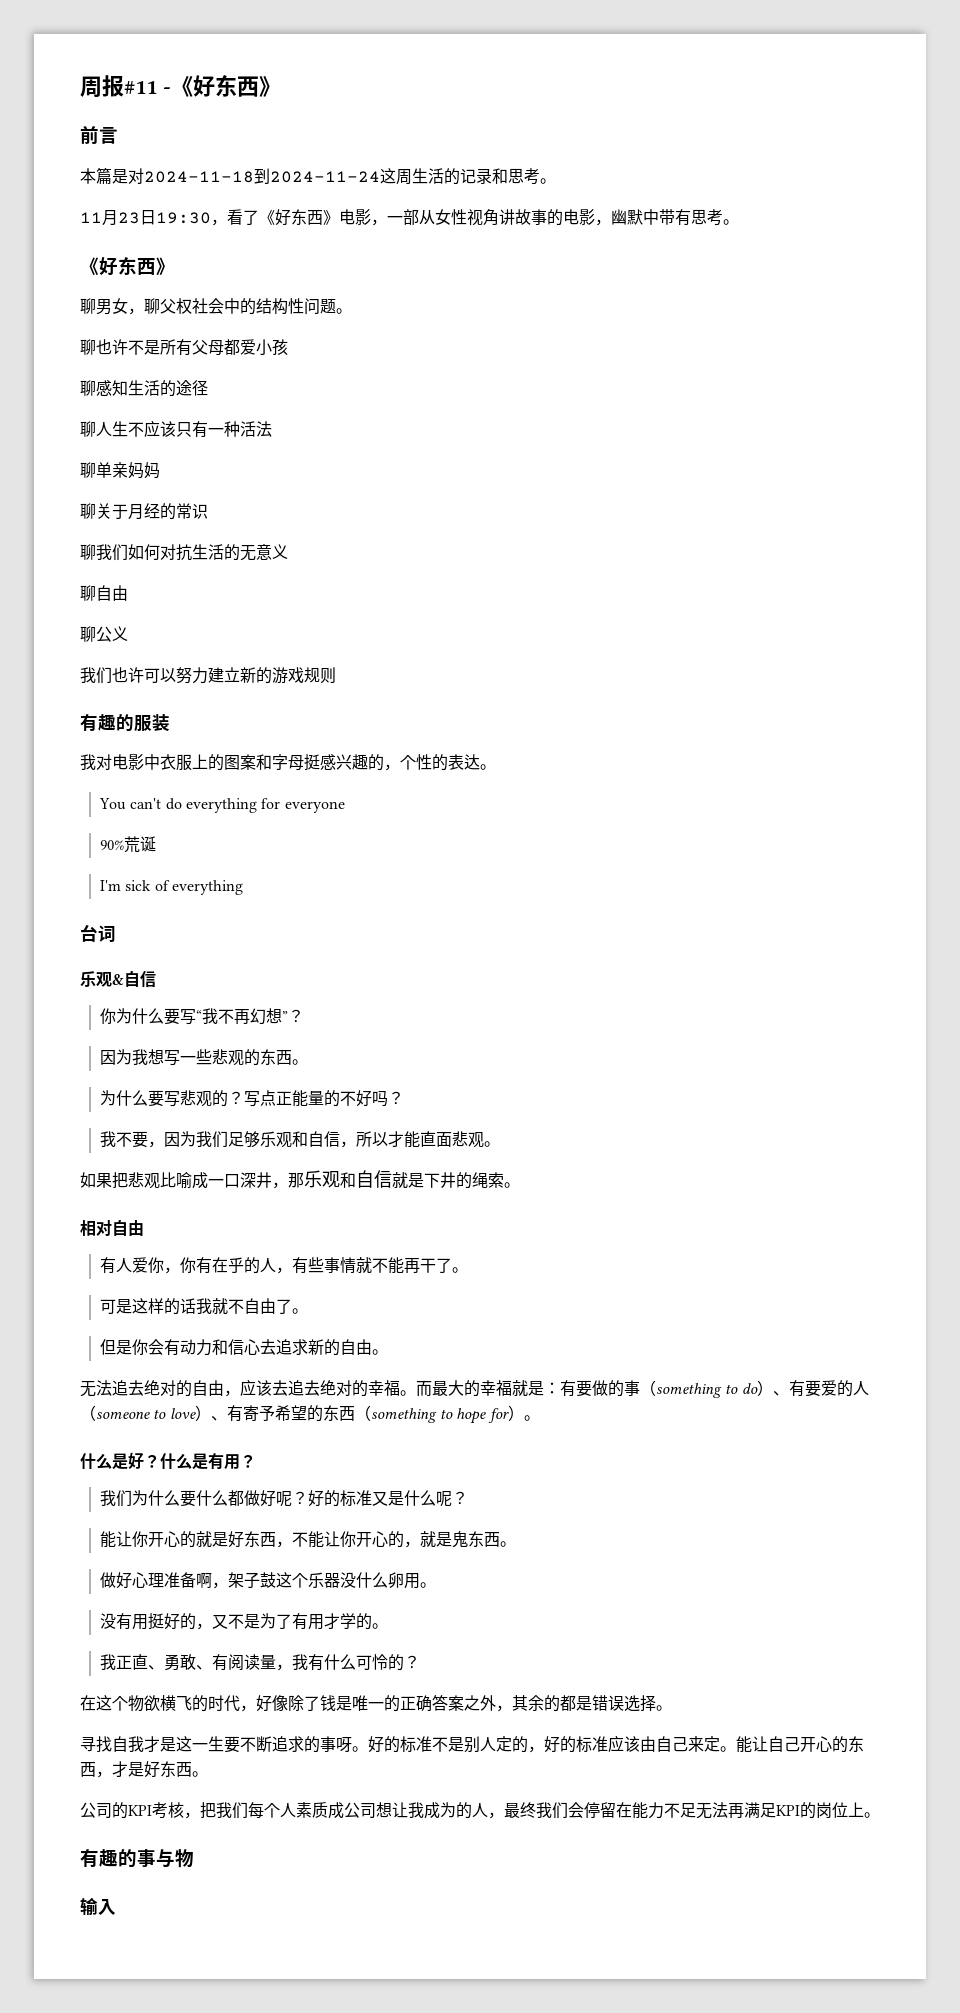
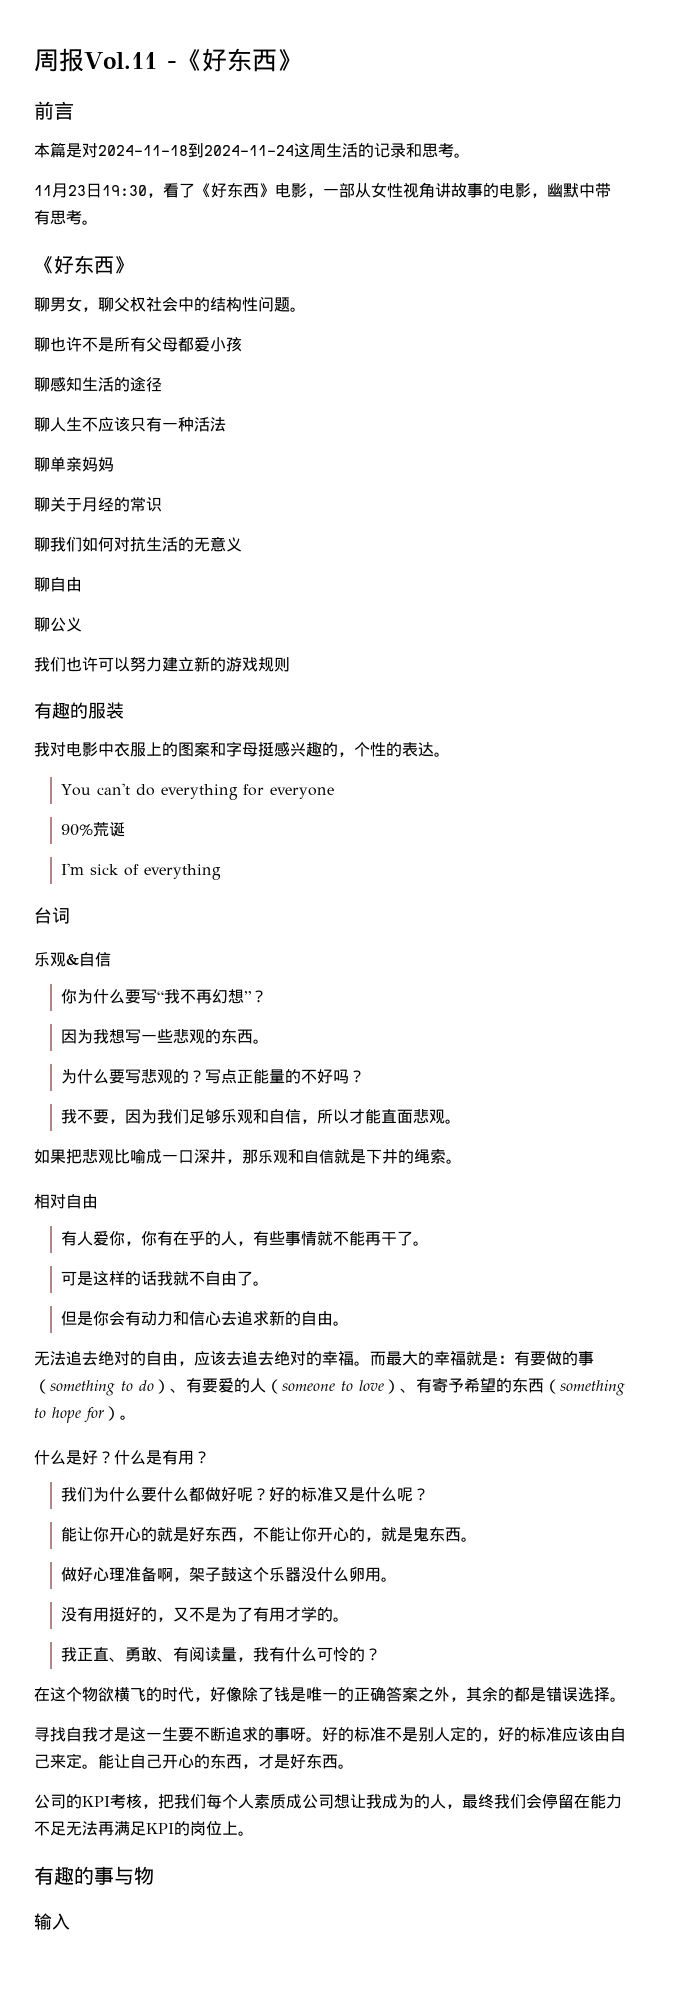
[124,81,157,94] #11 -> [84,52,157,69] Vol.11

